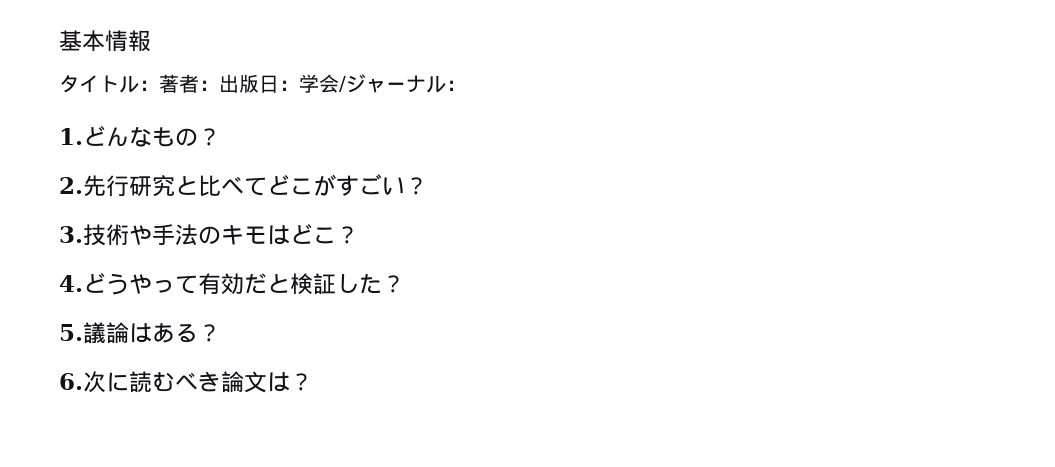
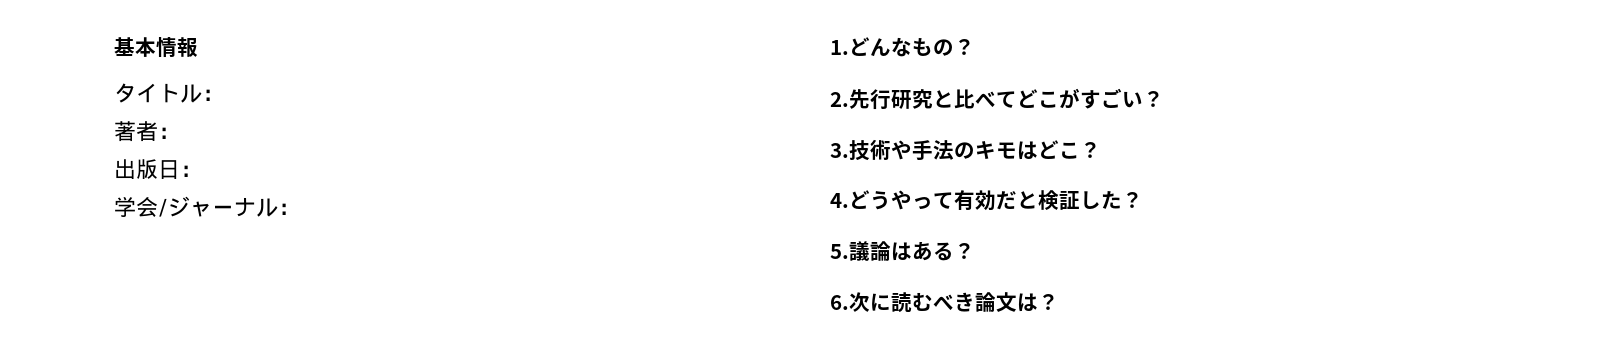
(159, 85) none -> (224, 95) //
(219, 85) none -> (180, 133) //
(299, 85) none -> (202, 171) //

